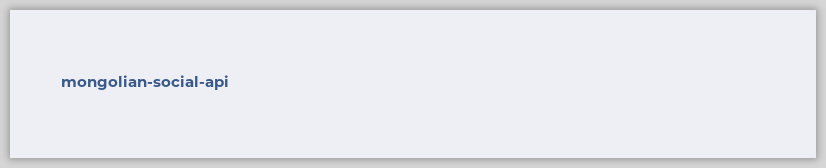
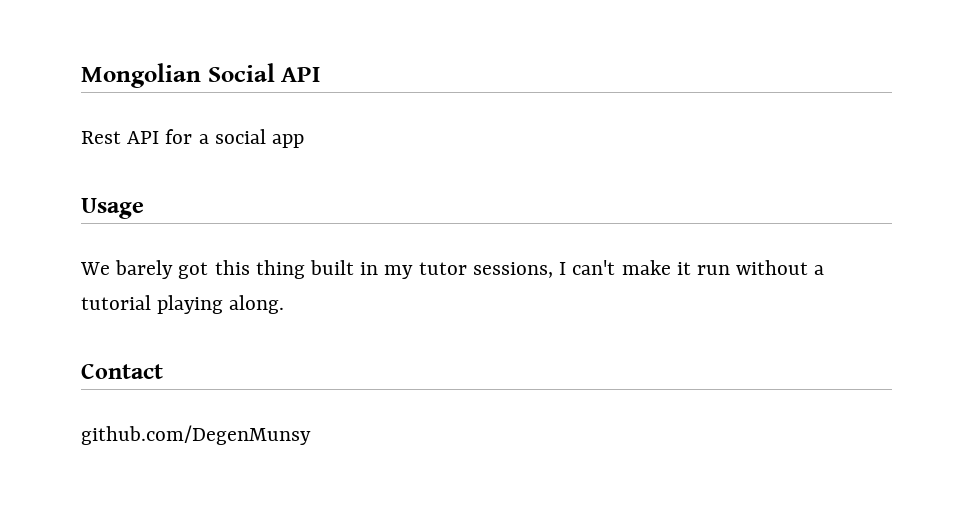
[61,75,229,90] mongolian-social-api -> [81,63,321,88] [81,129,305,148] [81,198,144,219] [80,260,825,279] [81,295,285,314] [81,364,163,379] [81,425,311,445] Mongolian Social API // Rest API for a social app // Usage // We barely got this thing built in my tutor sessions, I can't make it run without a tutorial playing along. // Contact // github.com/DegenMunsy

